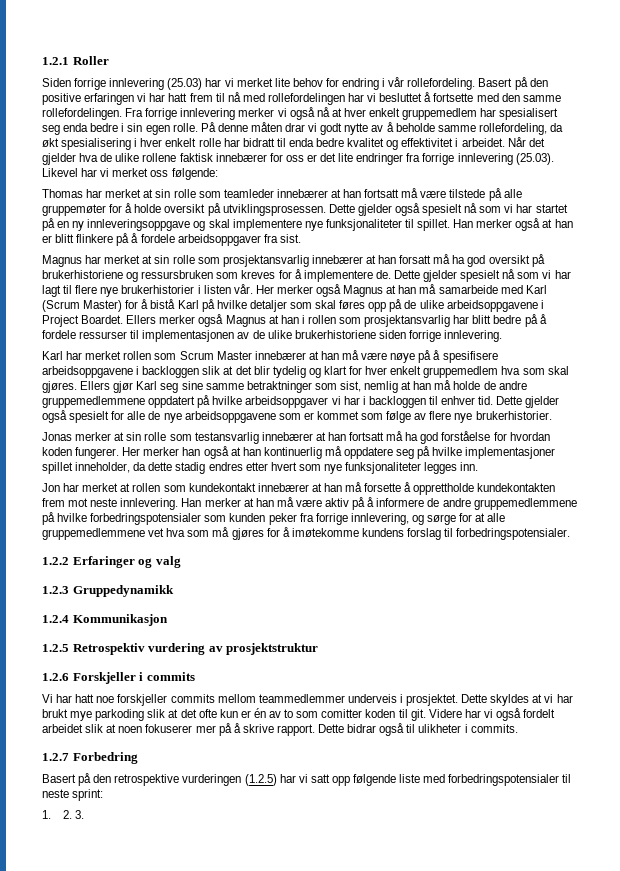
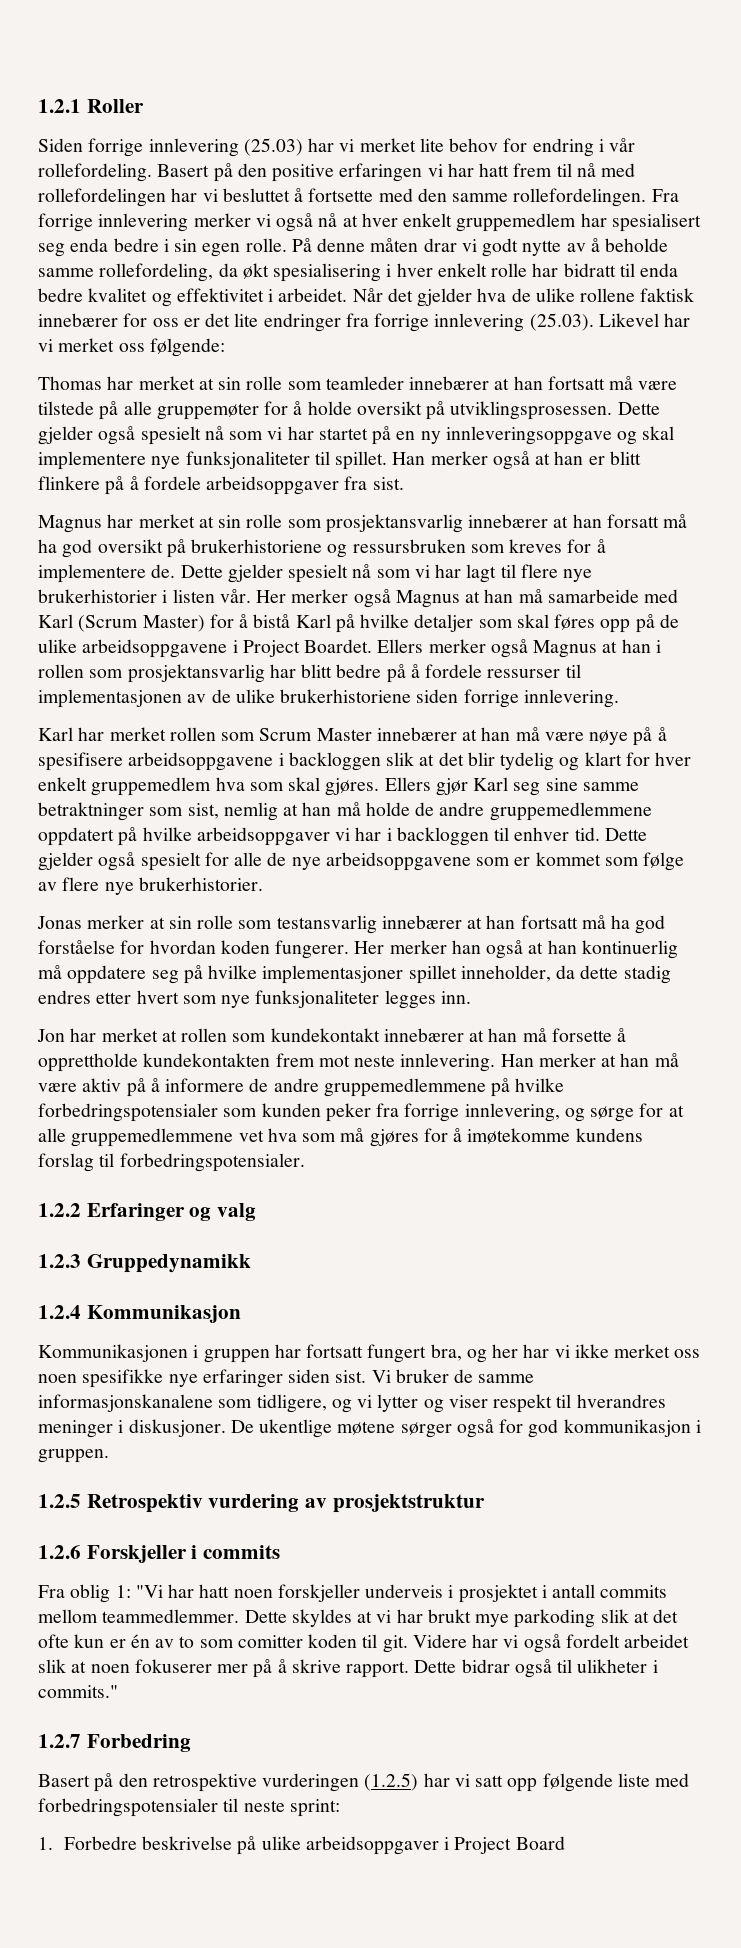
(168, 620) none -> [38,1344,701,1363] [38,1369,535,1388] [38,1394,666,1413] [38,1419,701,1438] [38,1449,109,1463] // Kommunikasjonen i gruppen har fortsatt fungert bra, og her har vi ikke merket oss noen spesifikke nye erfaringer siden sist. Vi bruker de samme informasjonskanalene som tidligere, og vi lytter og viser respekt til hverandres meninger i diskusjoner. De ukentlige møtene sørger også for god kommunikasjon i gruppen.
[42,694,459,706] Vi har hatt noe forskjeller commits mellom teammedlemmer underveis i prosjektet. -> [38,1584,668,1603] [38,1609,240,1623] Fra oblig 1: "Vi har hatt noen forskjeller underveis i prosjektet i antall commits mellom teammedlemmer.
[470,724,518,733] commits. -> [38,1685,118,1698] commits."
[62,810,84,819] 2. 3. -> [63,1836,565,1855] Forbedre beskrivelse på ulike arbeidsoppgaver i Project Board

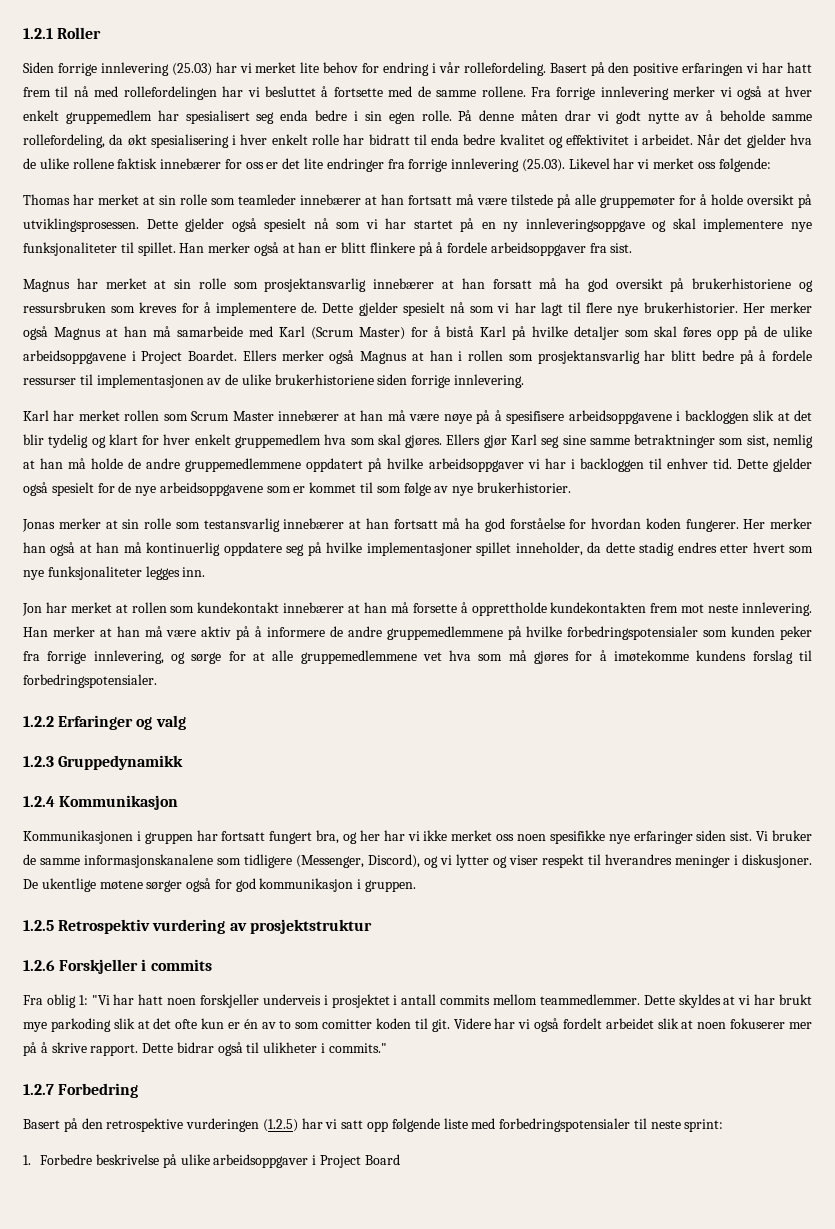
[417,188,647,207] den samme rollefordelingen. -> [417,86,526,97] de samme rollene.
[318,213,338,227] nå -> (763, 93) none
[38,589,251,603] brukerhistorier i listen vår. -> [643,302,738,313] brukerhistorier.
[234,852,263,866] alle -> (115, 488) none
(601, 859) none -> [360,482,374,493] til
[62,877,100,891] flere -> (449, 489) none
[581,940,678,959] [38,965,62,979] kontinuerlig må -> [123,542,221,556] må kontinuerlig
[256,1394,327,1413] tidligere, -> [244,854,420,868] tidligere (Messenger, Discord),

